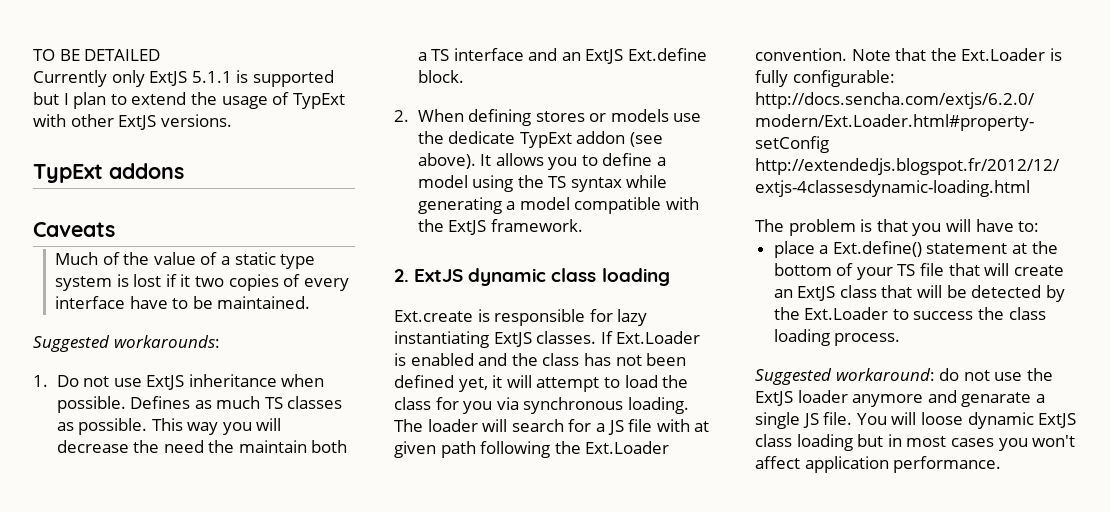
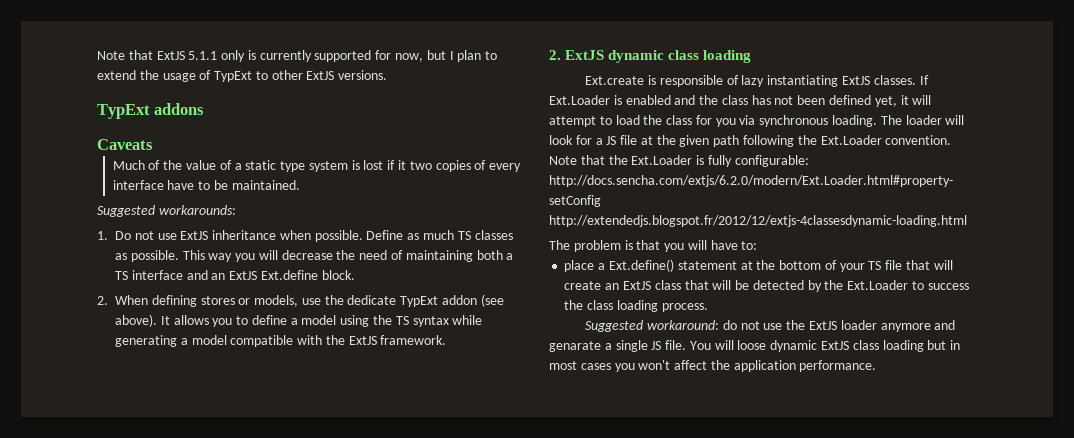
[33,49,161,61] [33,70,334,87] TO BE DETAILED // Currently only ExtJS 5.1.1 is supported -> [97,50,424,62] Note that ExtJS 5.1.1 only is currently supported for now,
[33,114,66,127] with -> [255,71,268,80] to
[130,396,191,409] Defines -> [366,230,404,240] Define
[208,440,307,453] the maintain -> [391,250,473,262] of maintaining
[610,109,669,122] models -> [254,295,299,307] models,
[589,309,613,322] for -> [726,75,739,85] of
[511,419,564,432] search -> [549,135,573,145] look
[656,419,710,432] with at -> [640,135,676,145] at the
(800, 462) none -> [710,360,730,370] the

